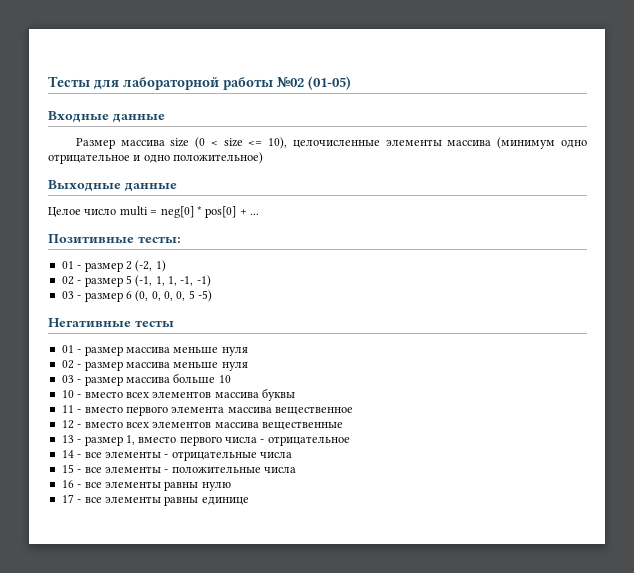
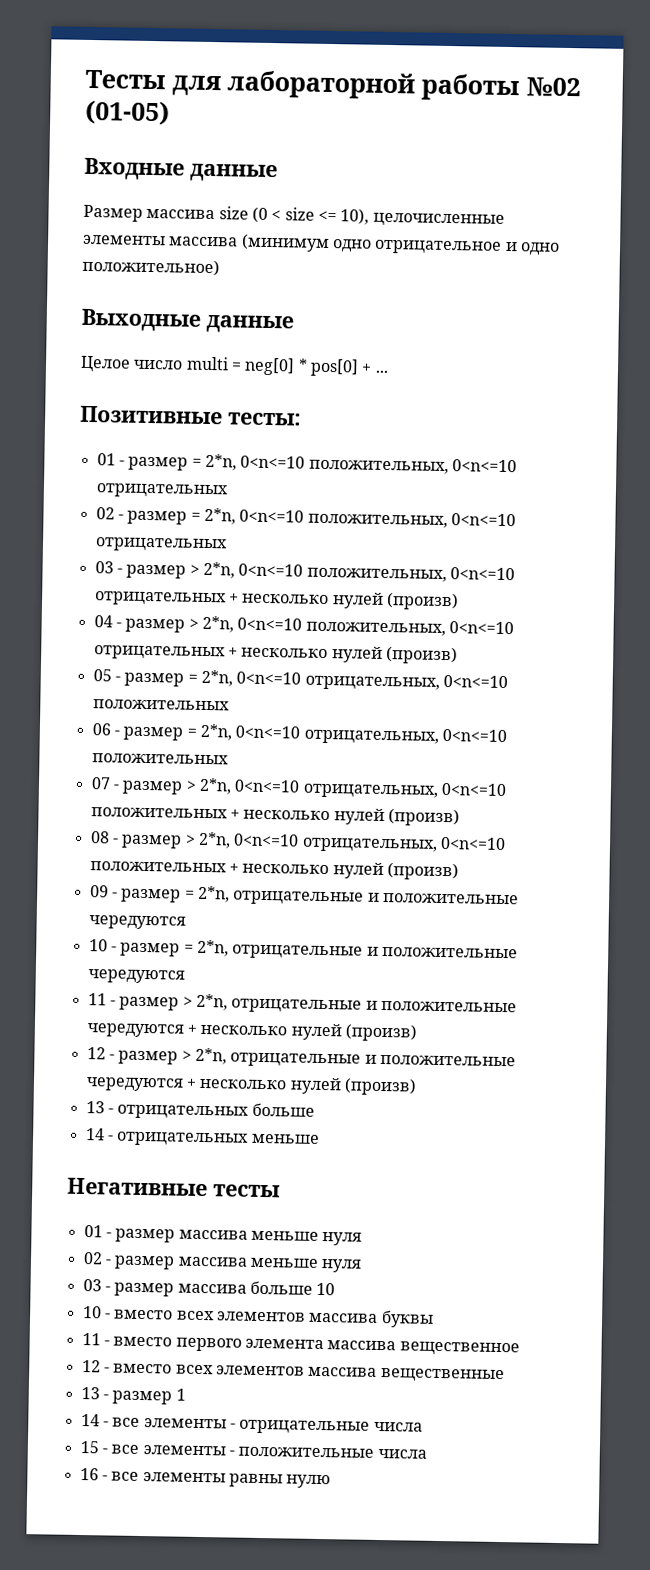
[125,260,166,272] [61,275,211,287] [61,290,213,302] 2 (-2, 1) // 02 - размер 5 (-1, 1, 1, -1, -1) // 03 - размер 6 (0, 0, 0, 0, 5 -5) -> [191,453,517,475] [95,483,229,499] [95,507,516,529] [94,537,228,553] [94,561,515,583] [93,591,459,611] [93,615,514,636] [93,645,458,665] [92,669,508,691] [92,699,230,711] [91,723,507,745] [91,753,229,765] [90,777,507,799] [90,807,460,827] [89,831,506,853] [89,861,459,881] [89,885,519,906] [88,915,186,930] [88,939,518,960] [87,969,185,984] [87,993,517,1014] [86,1023,417,1042] [86,1047,516,1068] [85,1077,417,1096] [85,1101,315,1120] [85,1128,320,1147] = 2*n, 0<n<=10 положительных, 0<n<=10 отрицательных // 02 - размер = 2*n, 0<n<=10 положительных, 0<n<=10 отрицательных // 03 - размер > 2*n, 0<n<=10 положительных, 0<n<=10 отрицательных + несколько нулей (произв) // 04 - размер > 2*n, 0<n<=10 положительных, 0<n<=10 отрицательных + несколько нулей (произв) // 05 - размер = 2*n, 0<n<=10 отрицательных, 0<n<=10 положительных // 06 - размер = 2*n, 0<n<=10 отрицательных, 0<n<=10 положительных // 07 - размер > 2*n, 0<n<=10 отрицательных, 0<n<=10 положительных + несколько нулей (произв) // 08 - размер > 2*n, 0<n<=10 отрицательных, 0<n<=10 положительных + несколько нулей (произв) // 09 - размер = 2*n, отрицательные и положительные чередуются // 10 - размер = 2*n, отрицательные и положительные чередуются // 11 - размер > 2*n, отрицательные и положительные чередуются + несколько нулей (произв) // 12 - размер > 2*n, отрицательные и положительные чередуются + несколько нулей (произв) // 13 - отрицательных больше // 14 - отрицательных меньше
[125,435,350,446] 1, вместо первого числа - отрицательное -> [175,1388,186,1401] 1
[61,494,249,506] // 17 - все элементы равны единице -> (332, 1481) none

